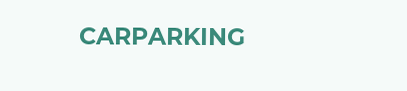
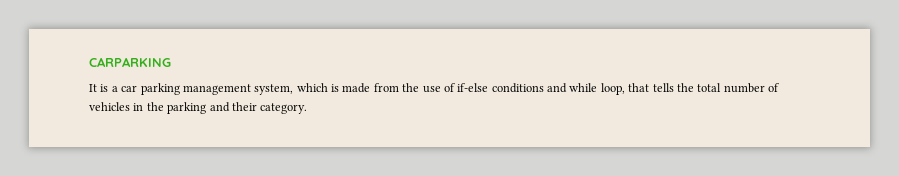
(246, 36) none -> [89,83,779,95] [89,102,308,114] // It is a car parking management system, which is made from the use of if-else conditions and while loop, that tells the total number of vehicles in the parking and their category.

